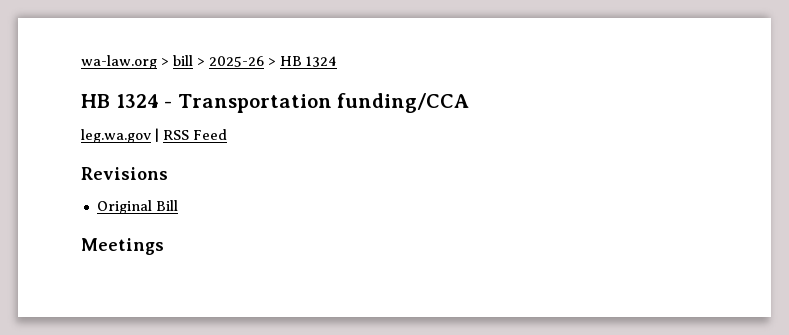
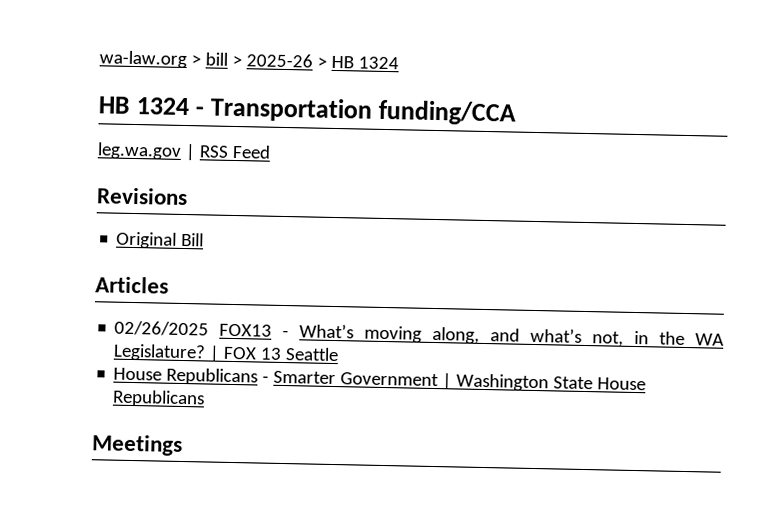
(178, 205) none -> [95,276,169,294] [114,320,725,347] [113,343,340,362] [113,367,647,392] [112,389,206,408] // Articles // 02/26/2025 FOX13 - What’s moving along, and what’s not, in the WA Legislature? | FOX 13 Seattle // House Republicans - Smarter Government | Washington State House Republicans

